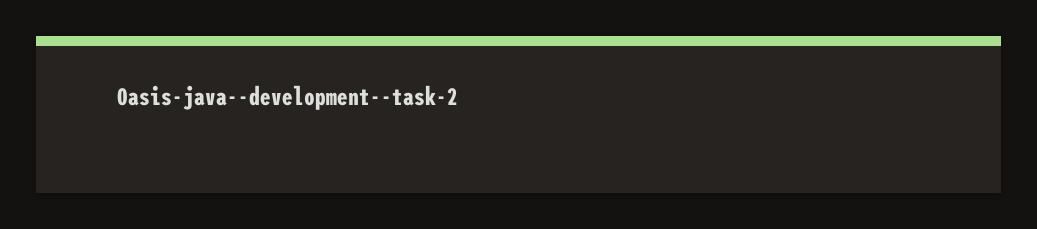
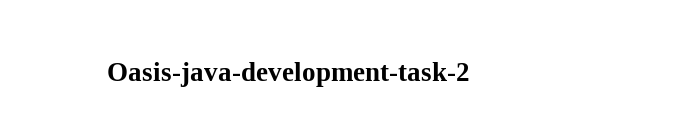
[117,85,458,110] Oasis-java--development--task-2 -> [107,62,470,87] Oasis-java-development-task-2

